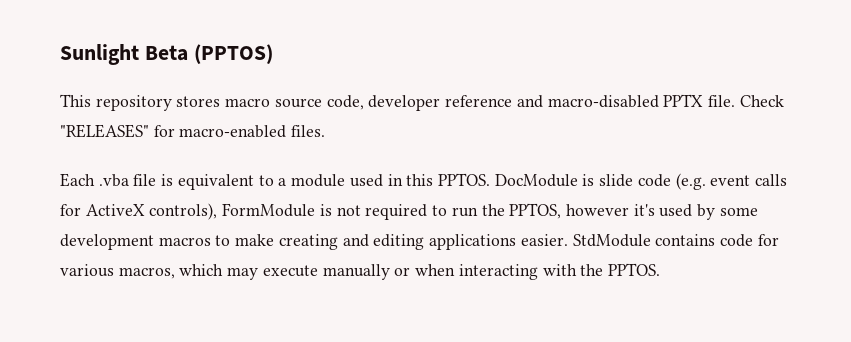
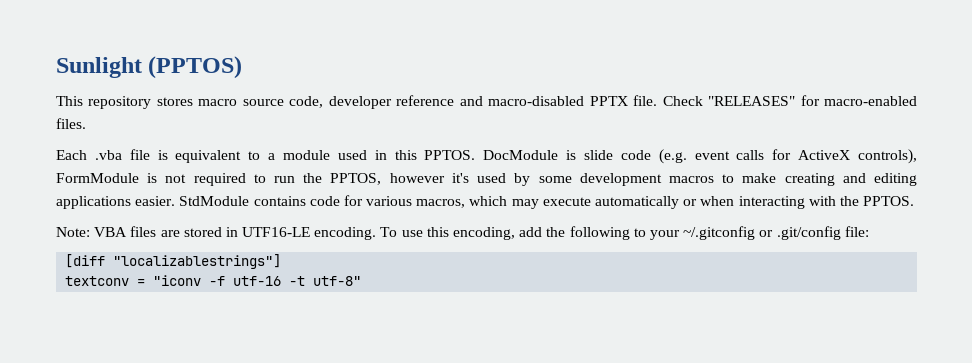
[144,45,188,61] Beta -> (142, 67) none
[322,264,390,280] manually -> [595,196,680,209] automatically
(660, 269) none -> [56,226,869,240] [65,254,282,269] [65,275,362,286] // Note: VBA files are stored in UTF16-LE encoding. To use this encoding, add the following to your ~/.gitconfig or .git/config file: // [diff "localizablestrings"] // textconv = "iconv -f utf-16 -t utf-8"

